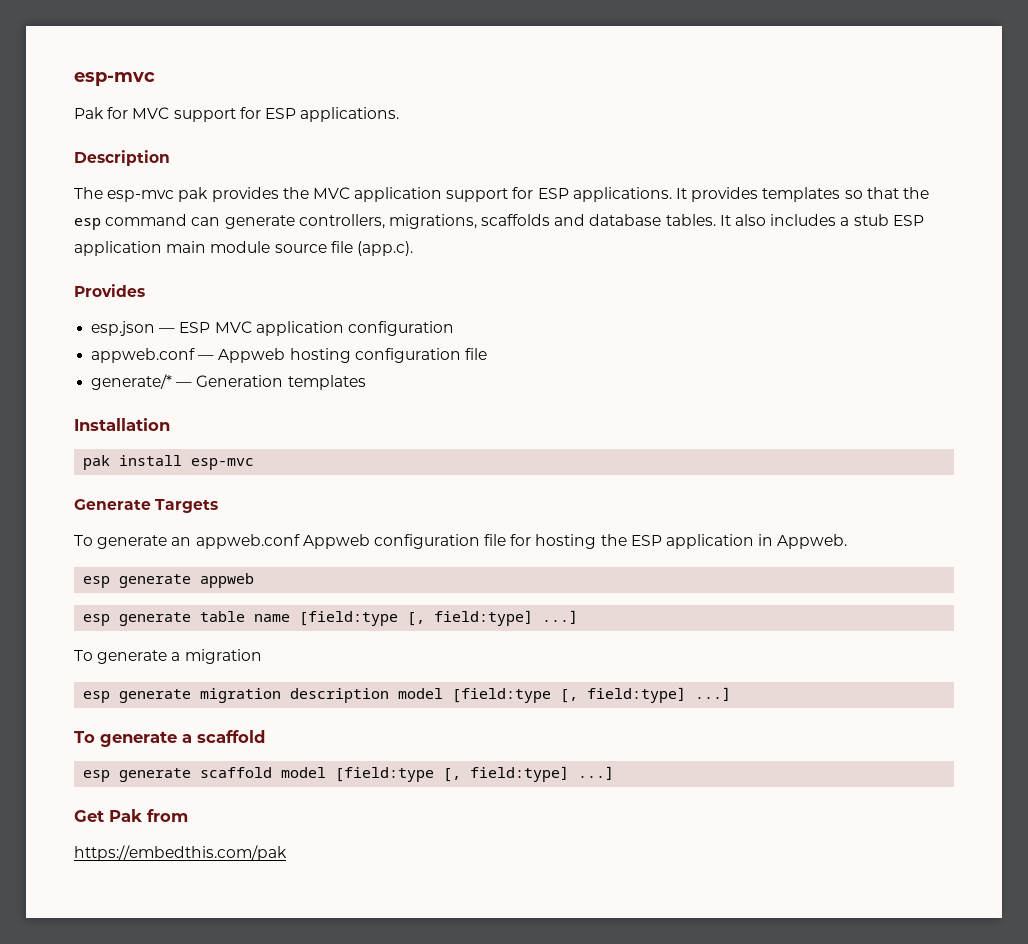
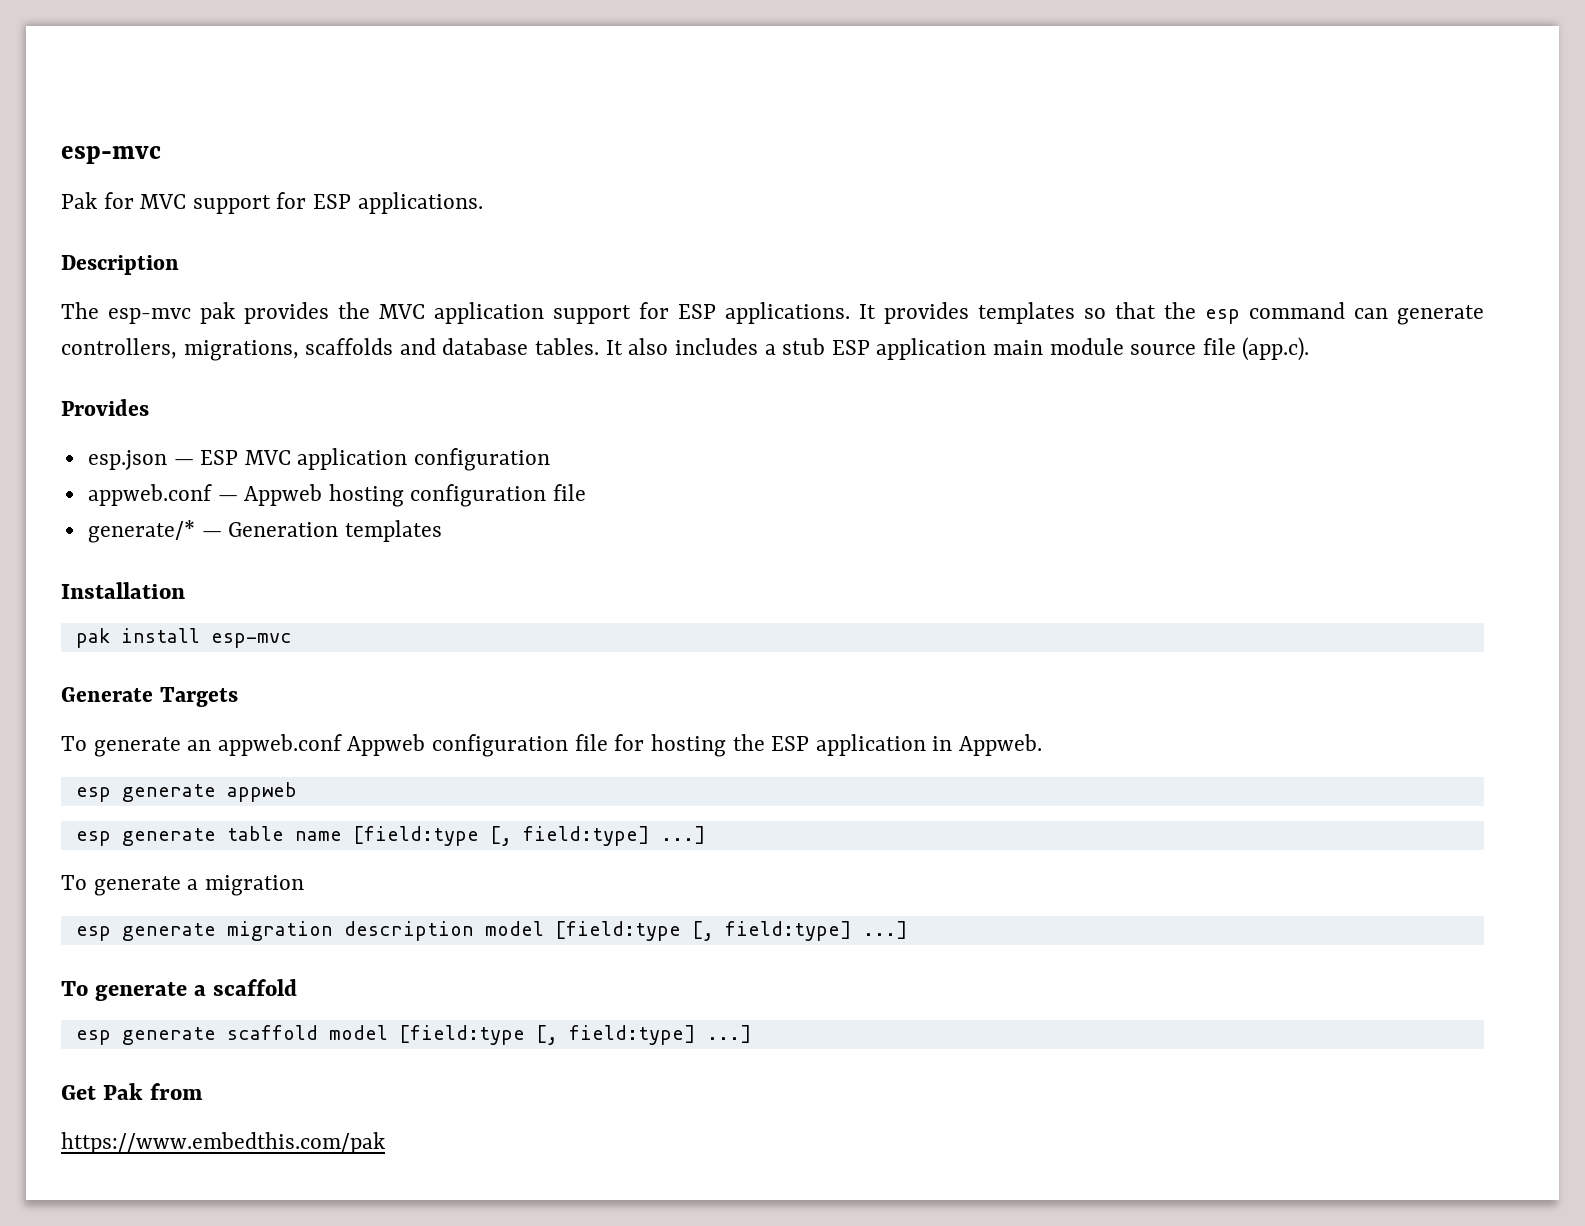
[74,845,287,861] https://embedthis.com/pak -> [61,1132,385,1154] https://www.embedthis.com/pak

